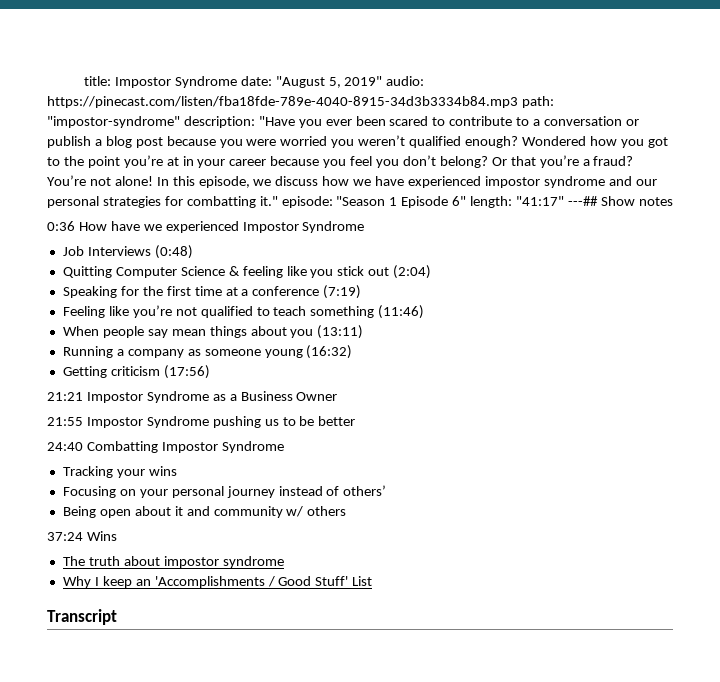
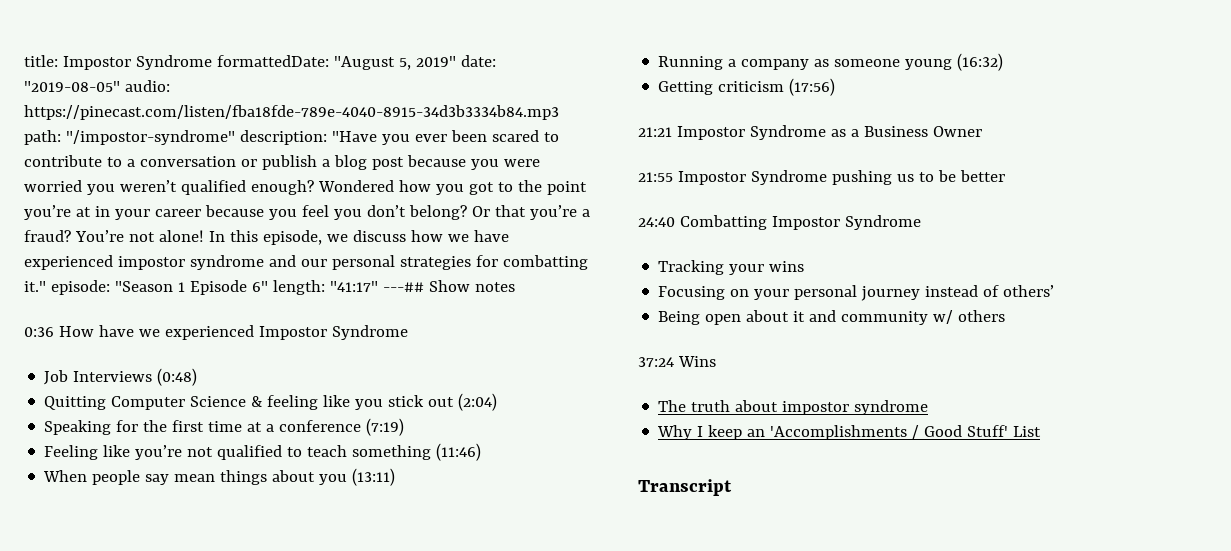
[240,76,272,86] date: -> [216,55,329,67] formattedDate:
(383, 81) none -> [460,55,496,67] [24,81,120,92] date: "2019-08-05"
[47,116,180,128] "impostor-syndrome" -> [65,130,235,145] "/impostor-syndrome"

